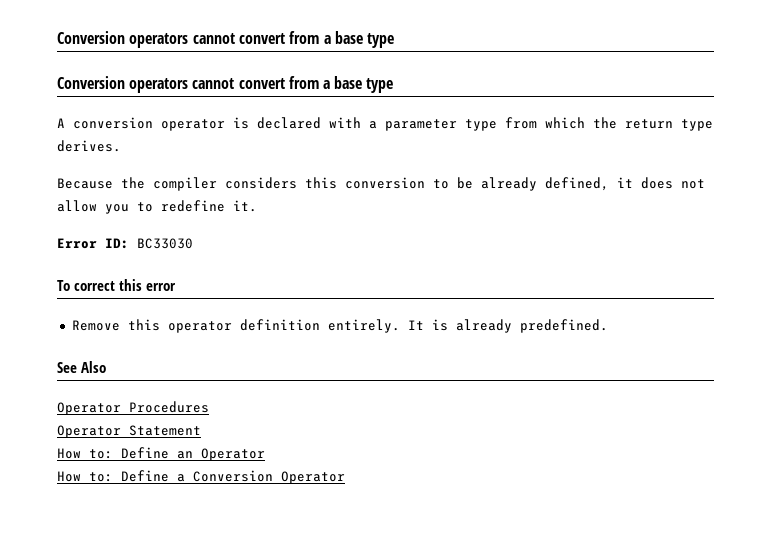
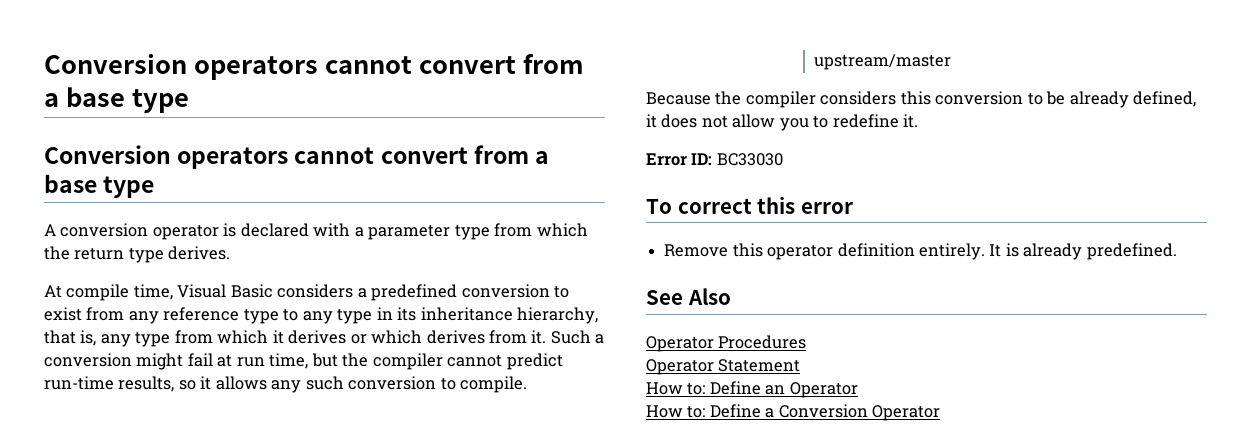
(121, 146) none -> [44,284,570,301] [44,307,599,324] [44,330,605,347] [44,353,563,370] [44,376,528,393] [814,54,952,70] // At compile time, Visual Basic considers a predefined conversion to exist from any reference type to any type in its inheritance hierarchy, that is, any type from which it derives or which derives from it. Such a conversion might fail at run time, but the compiler cannot predict run-time results, so it allows any such conversion to compile. // upstream/master

